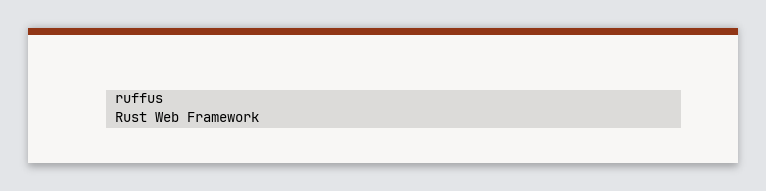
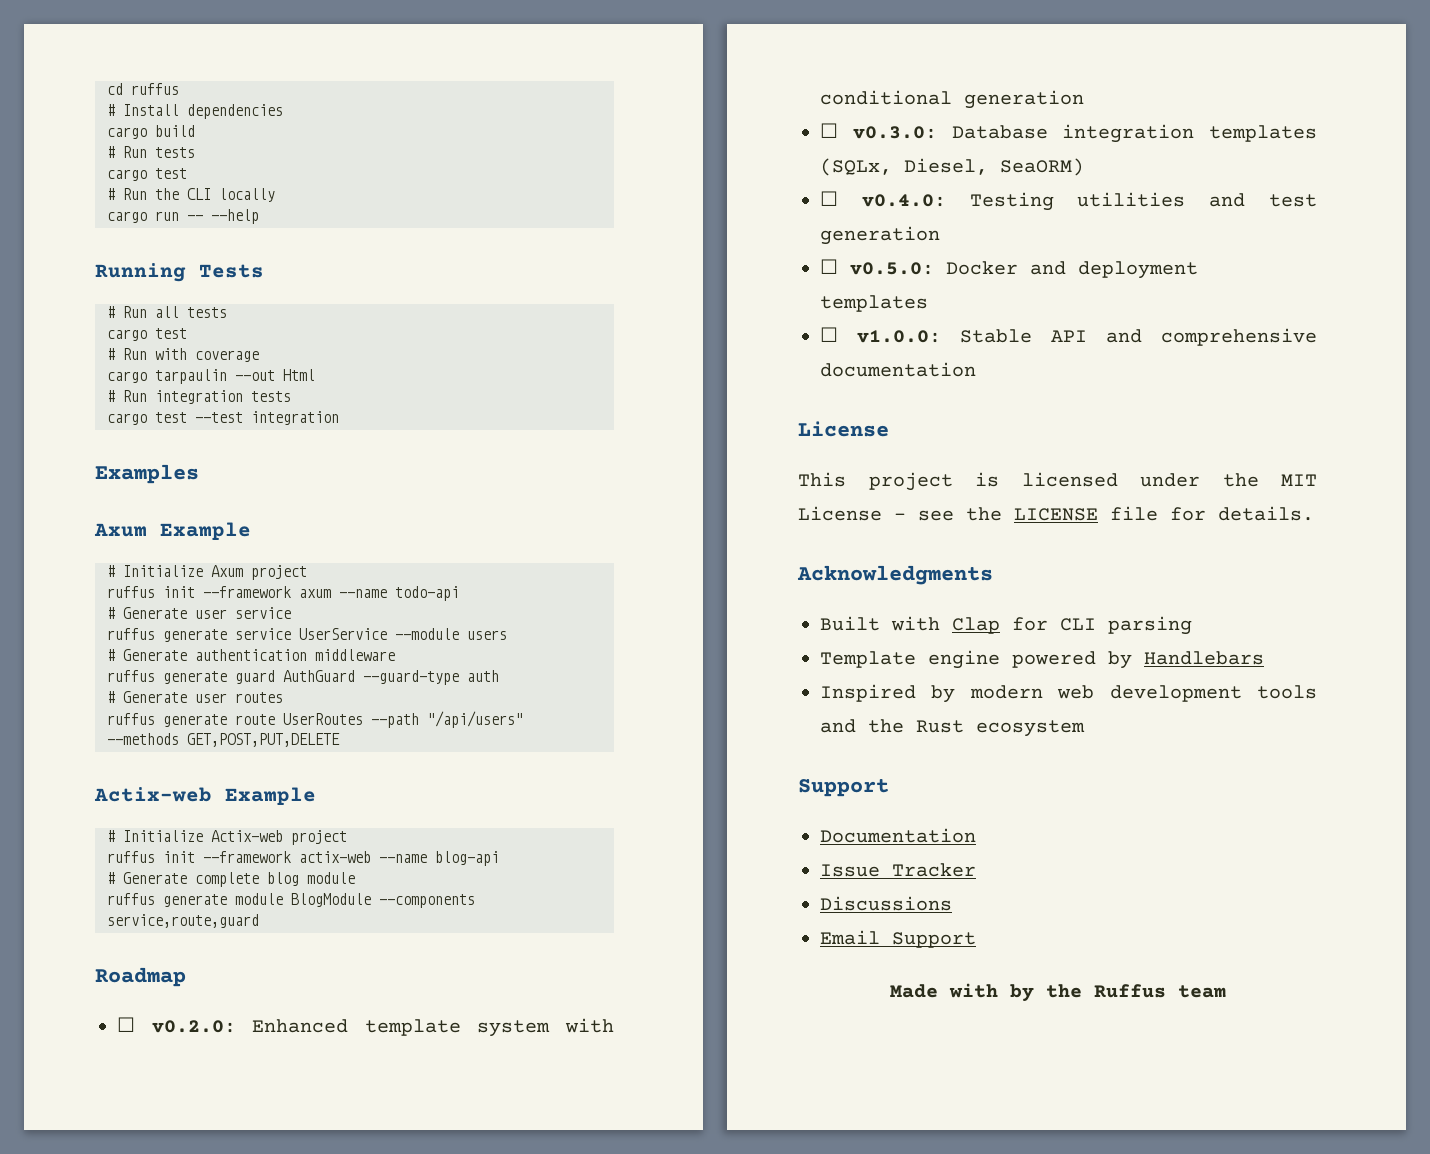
(115, 98) none -> [107,83,123,95] cd
[115,112,260,122] Rust Web Framework -> [107,104,283,119] [107,125,195,139] [107,146,195,158] [107,168,187,181] [107,188,275,202] [107,209,259,224] [95,263,264,282] [107,306,227,318] [107,328,187,341] [107,348,259,362] [107,369,315,384] [107,390,291,404] [107,411,339,425] [95,464,199,484] [94,522,251,540] [107,565,307,580] [107,586,459,601] [107,607,291,619] [107,628,507,642] [107,649,395,661] [107,670,499,685] [107,691,283,703] [107,711,523,728] [107,733,340,747] [94,787,316,805] [107,830,347,845] [107,851,499,866] [107,872,355,887] [107,893,475,908] [107,914,259,928] [95,967,186,987] [117,1017,614,1037] [820,90,1084,109] [820,123,1317,143] [820,158,1084,176] [820,191,1317,211] [820,226,940,245] [820,259,1198,279] [820,295,928,312] [820,327,1317,346] [820,362,976,377] [798,421,889,437] [798,472,1317,491] [798,506,1314,521] [797,565,993,585] [820,616,1192,635] [820,650,1264,669] [820,684,1317,703] [820,719,1085,737] [798,779,889,797] [820,828,976,843] [820,863,976,877] [820,896,952,911] [820,930,976,948] [889,983,1226,1002] # Install dependencies // cargo build // # Run tests // cargo test // # Run the CLI locally // cargo run -- --help // Running Tests // # Run all tests // cargo test // # Run with coverage // cargo tarpaulin --out Html // # Run integration tests // cargo test --test integration // Examples // Axum Example // # Initialize Axum project // ruffus init --framework axum --name todo-api // # Generate user service // ruffus generate service UserService --module users // # Generate authentication middleware // ruffus generate guard AuthGuard --guard-type auth // # Generate user routes // ruffus generate route UserRoutes --path "/api/users" --methods GET,POST,PUT,DELETE // Actix-web Example // # Initialize Actix-web project // ruffus init --framework actix-web --name blog-api // # Generate complete blog module // ruffus generate module BlogModule --components service,route,guard // Roadmap // ☐ v0.2.0: Enhanced template system with conditional generation // ☐ v0.3.0: Database integration templates (SQLx, Diesel, SeaORM) // ☐ v0.4.0: Testing utilities and test generation // ☐ v0.5.0: Docker and deployment templates // ☐ v1.0.0: Stable API and comprehensive documentation // License // This project is licensed under the MIT License - see the LICENSE file for details. // Acknowledgments // Built with Clap for CLI parsing // Template engine powered by Handlebars // Inspired by modern web development tools and the Rust ecosystem // Support // Documentation // Issue Tracker // Discussions // Email Support // Made with by the Ruffus team

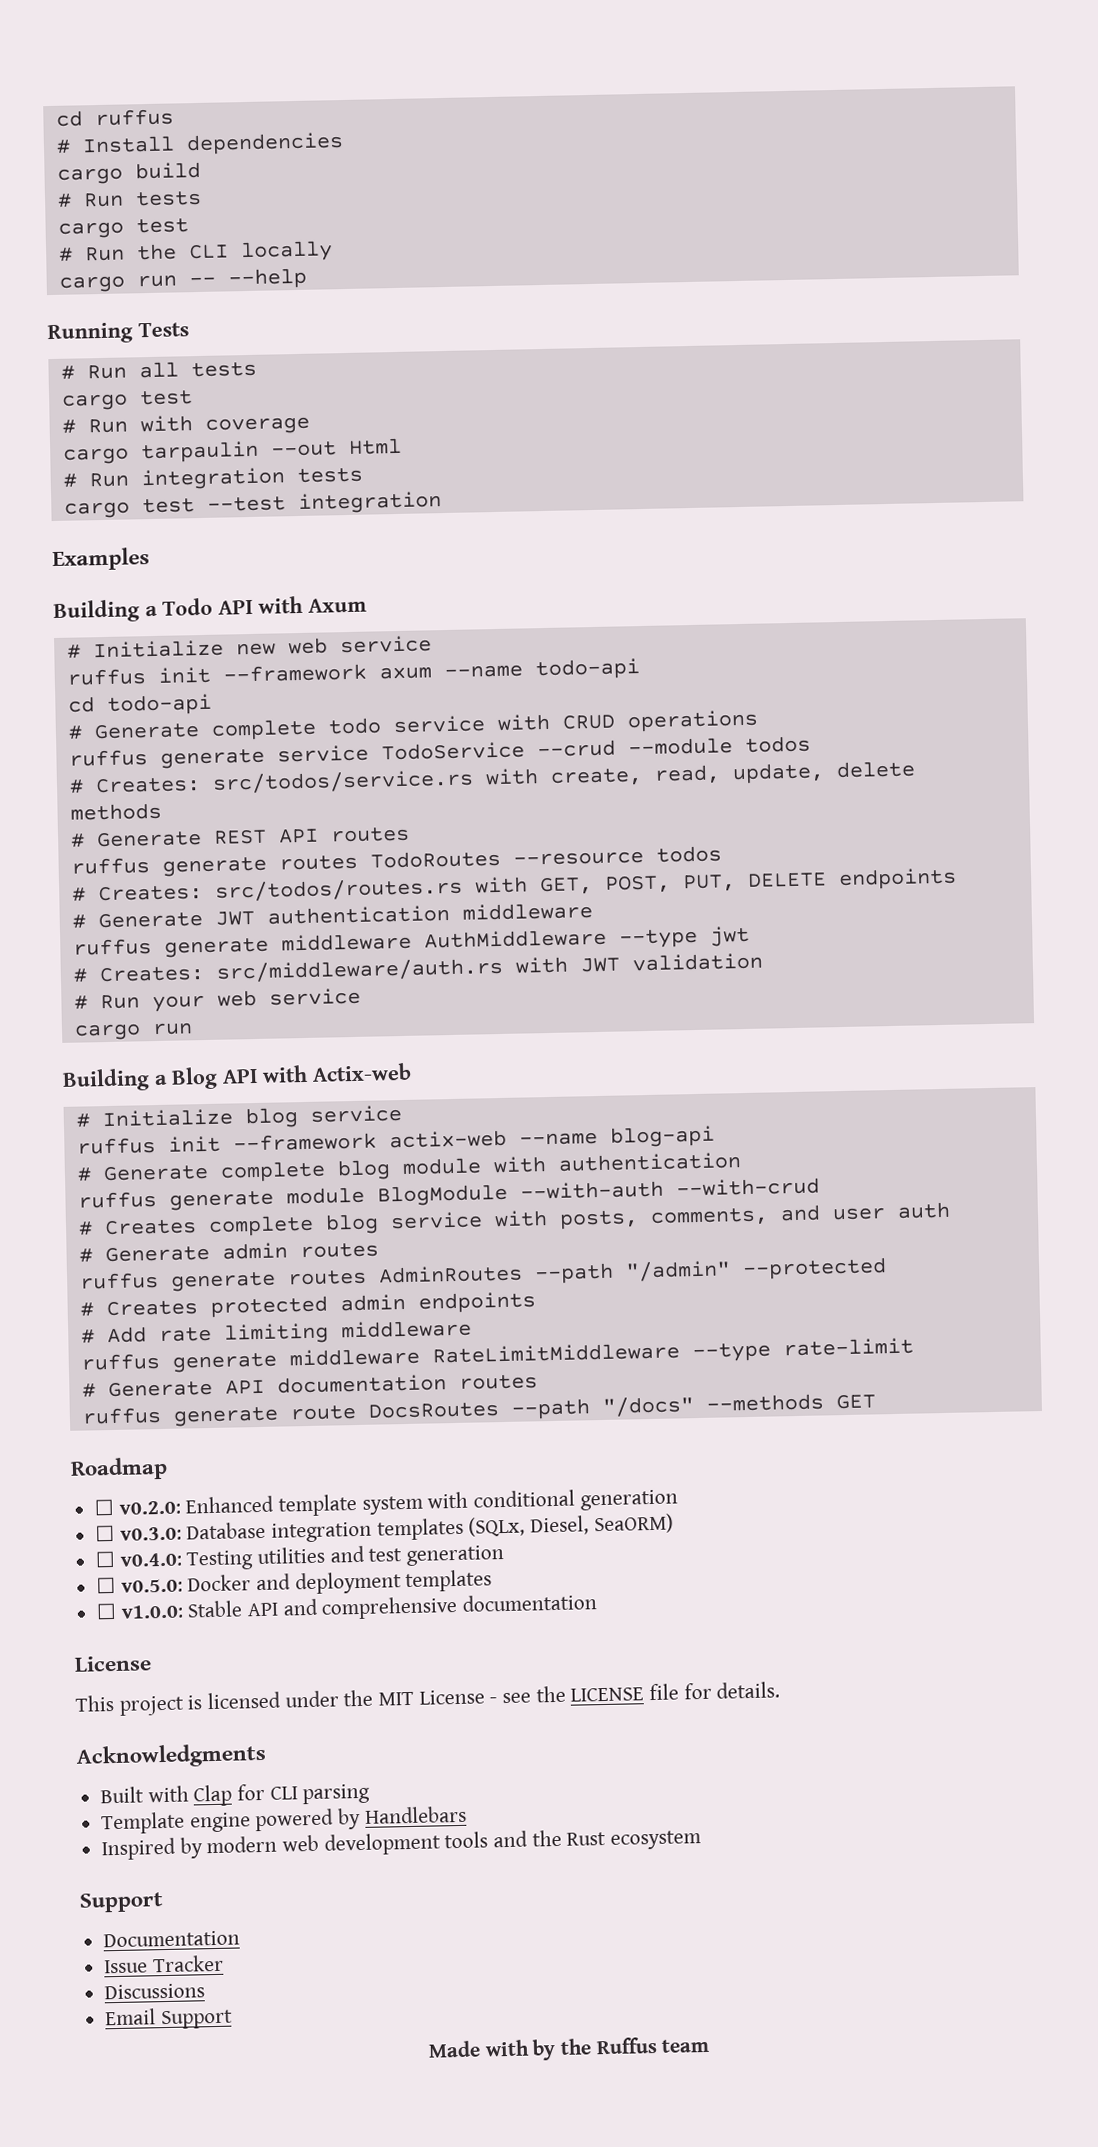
[94,522,251,540] [107,565,307,580] Axum Example // # Initialize Axum project -> [53,595,367,624] [66,635,432,659] Building a Todo API with Axum // # Initialize new web service
[107,607,291,619] // # Generate user service -> [67,693,212,716] [67,709,759,741] // cd todo-api // # Generate complete todo service with CRUD operations
[299,628,507,640] [107,649,395,661] [107,670,499,685] [107,691,283,703] [107,711,523,728] [107,733,340,747] [94,787,316,805] [107,830,347,845] UserService --module users // # Generate authentication middleware // ruffus generate guard AuthGuard --guard-type auth // # Generate user routes // ruffus generate route UserRoutes --path "/api/users" --methods GET,POST,PUT,DELETE // Actix-web Example // # Initialize Actix-web project -> [380,735,811,761] [68,760,916,794] [69,802,162,821] [70,826,410,848] [70,845,722,877] [71,867,957,902] [71,902,593,929] [72,925,750,958] [72,952,763,983] [73,987,361,1013] [73,1022,193,1041] [62,1062,412,1092] [75,1105,402,1129] TodoService --crud --module todos // # Creates: src/todos/service.rs with create, read, update, delete methods // # Generate REST API routes // ruffus generate routes TodoRoutes --resource todos // # Creates: src/todos/routes.rs with GET, POST, PUT, DELETE endpoints // # Generate JWT authentication middleware // ruffus generate middleware AuthMiddleware --type jwt // # Creates: src/middleware/auth.rs with JWT validation // # Run your web service // cargo run // Building a Blog API with Actix-web // # Initialize blog service
(355, 878) none -> [492,1152,741,1174] with authentication
[379,894,475,908] [107,914,259,928] --components service,route,guard -> [519,1177,820,1200] [77,1201,951,1237] [78,1242,379,1263] [78,1257,887,1292] [79,1291,536,1318] [80,1319,472,1345] [80,1337,914,1373] [81,1374,538,1398] [81,1393,876,1427] --with-auth --with-crud // # Creates complete blog service with posts, comments, and user auth // # Generate admin routes // ruffus generate routes AdminRoutes --path "/admin" --protected // # Creates protected admin endpoints // # Add rate limiting middleware // ruffus generate middleware RateLimitMiddleware --type rate-limit // # Generate API documentation routes // ruffus generate route DocsRoutes --path "/docs" --methods GET

